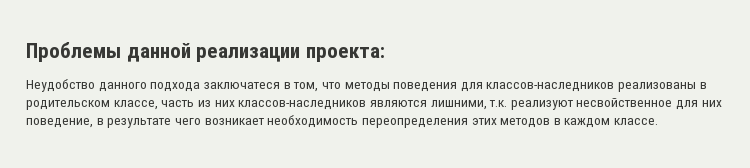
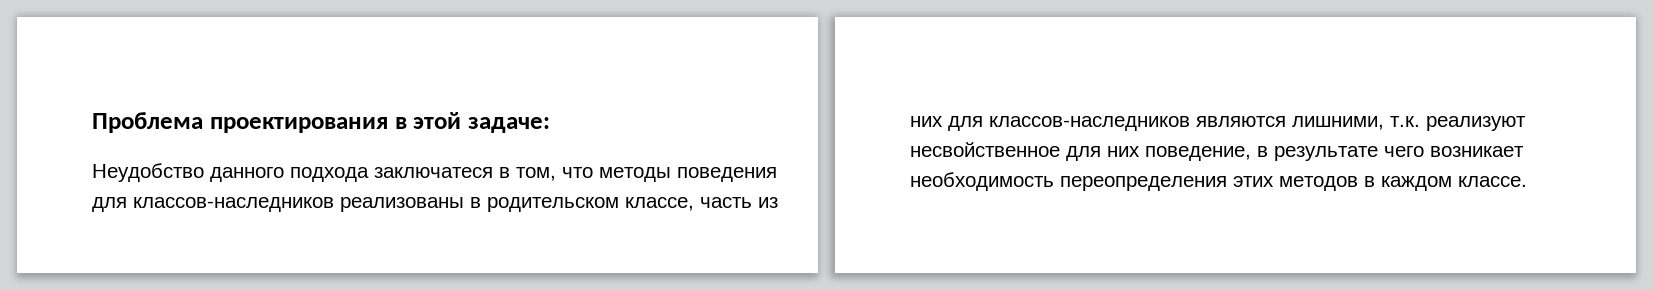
[26,42,386,62] Проблемы данной реализации проекта: -> [92,112,550,133] Проблема проектирования в этой задаче:
(235, 103) none -> [948,116,983,131] для

